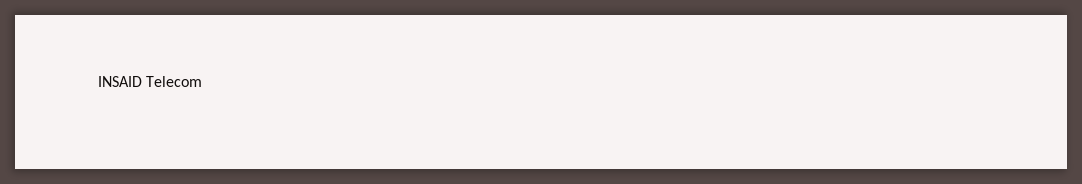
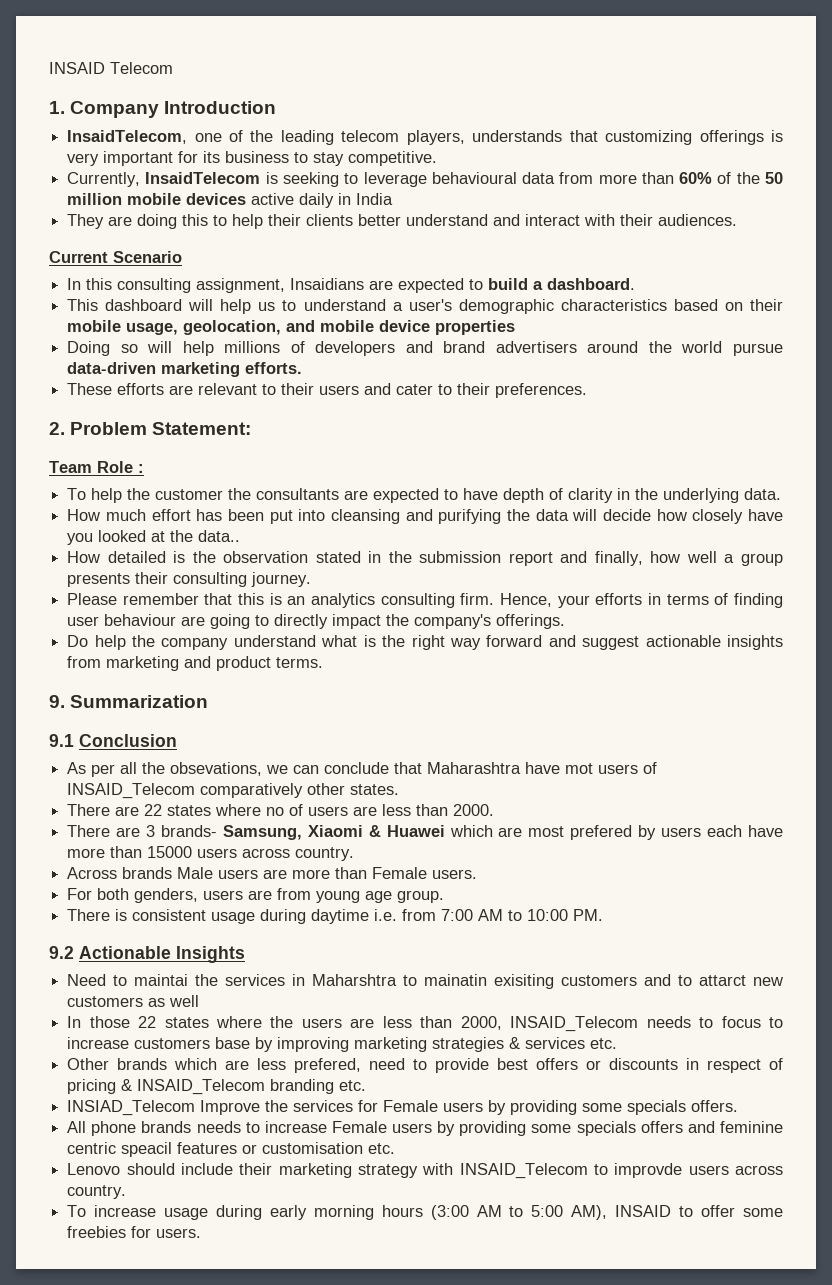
(203, 81) none -> [49,101,277,118] [67,130,784,145] [67,151,438,166] [67,172,783,187] [67,193,394,208] [67,214,738,229] [49,251,182,263] [67,278,636,293] [67,299,783,314] [67,320,516,335] [67,341,783,356] [67,362,303,377] [67,383,588,398] [49,422,252,435] [49,461,144,473] [67,488,782,503] [67,509,784,524] [67,530,241,545] [67,551,783,566] [67,572,312,587] [67,593,783,608] [67,614,566,629] [67,635,784,650] [67,656,324,671] [49,695,209,708] [49,734,177,747] [67,762,658,777] [67,783,400,799] [67,804,495,816] [67,825,783,840] [67,846,355,861] [67,867,478,879] [67,888,445,903] [67,909,604,924] [49,946,245,963] [67,974,784,989] [67,995,200,1007] [67,1016,784,1032] [67,1037,618,1052] [67,1058,784,1073] [67,1079,367,1095] [67,1100,739,1116] [67,1121,784,1136] [67,1142,396,1157] [67,1163,784,1179] [67,1185,127,1199] [67,1205,783,1220] [67,1226,202,1238] // 1. Company Introduction // InsaidTelecom, one of the leading telecom players, understands that customizing offerings is very important for its business to stay competitive. // Currently, InsaidTelecom is seeking to leverage behavioural data from more than 60% of the 50 million mobile devices active daily in India // They are doing this to help their clients better understand and interact with their audiences. // Current Scenario // In this consulting assignment, Insaidians are expected to build a dashboard. // This dashboard will help us to understand a user's demographic characteristics based on their mobile usage, geolocation, and mobile device properties // Doing so will help millions of developers and brand advertisers around the world pursue data-driven marketing efforts. // These efforts are relevant to their users and cater to their preferences. // 2. Problem Statement: // Team Role : // To help the customer the consultants are expected to have depth of clarity in the underlying data. // How much effort has been put into cleansing and purifying the data will decide how closely have you looked at the data.. // How detailed is the observation stated in the submission report and finally, how well a group presents their consulting journey. // Please remember that this is an analytics consulting firm. Hence, your efforts in terms of finding user behaviour are going to directly impact the company's offerings. // Do help the company understand what is the right way forward and suggest actionable insights from marketing and product terms. // 9. Summarization // 9.1 Conclusion // As per all the obsevations, we can conclude that Maharashtra have mot users of INSAID_Telecom comparatively other states. // There are 22 states where no of users are less than 2000. // There are 3 brands- Samsung, Xiaomi & Huawei which are most prefered by users each have more than 15000 users across country. // Across brands Male users are more than Female users. // For both genders, users are from young age group. // There is consistent usage during daytime i.e. from 7:00 AM to 10:00 PM. // 9.2 Actionable Insights // Need to maintai the services in Maharshtra to mainatin exisiting customers and to attarct new customers as well // In those 22 states where the users are less than 2000, INSAID_Telecom needs to focus to increase customers base by improving marketing strategies & services etc. // Other brands which are less prefered, need to provide best offers or discounts in respect of pricing & INSAID_Telecom branding etc. // INSIAD_Telecom Improve the services for Female users by providing some specials offers. // All phone brands needs to increase Female users by providing some specials offers and feminine centric speacil features or customisation etc. // Lenovo should include their marketing strategy with INSAID_Telecom to improvde users across country. // To increase usage during early morning hours (3:00 AM to 5:00 AM), INSAID to offer some freebies for users.

